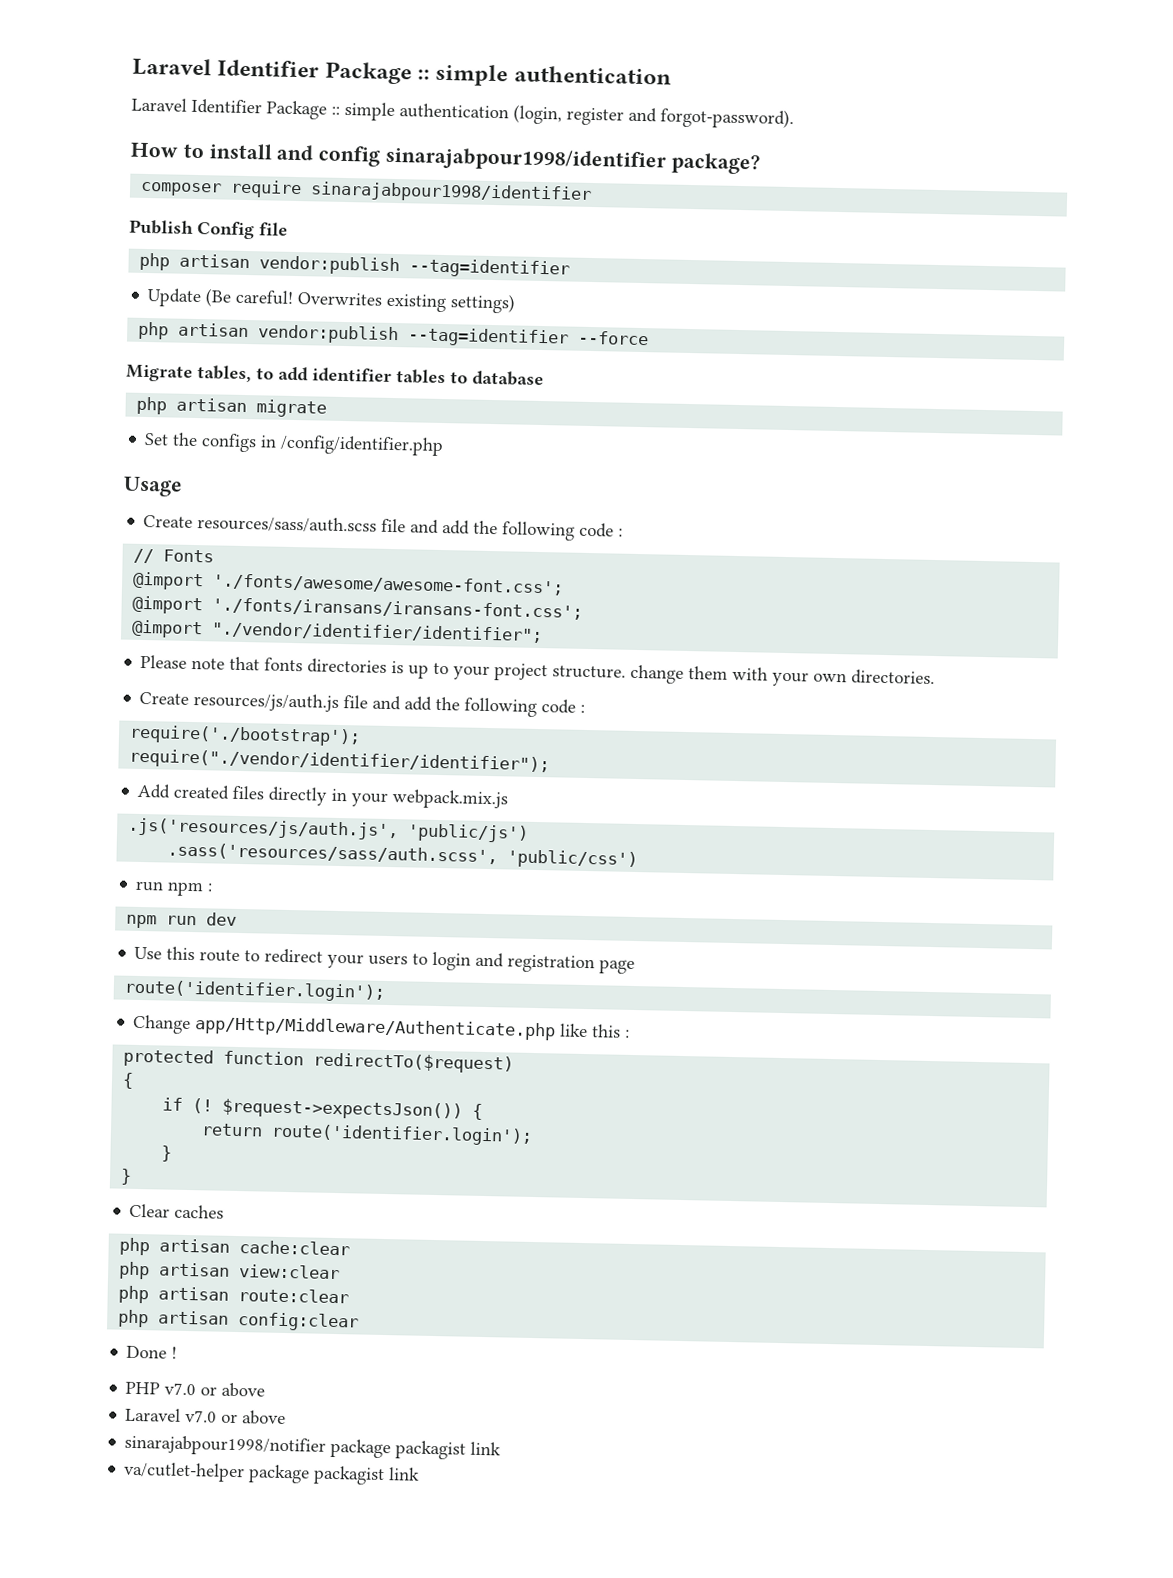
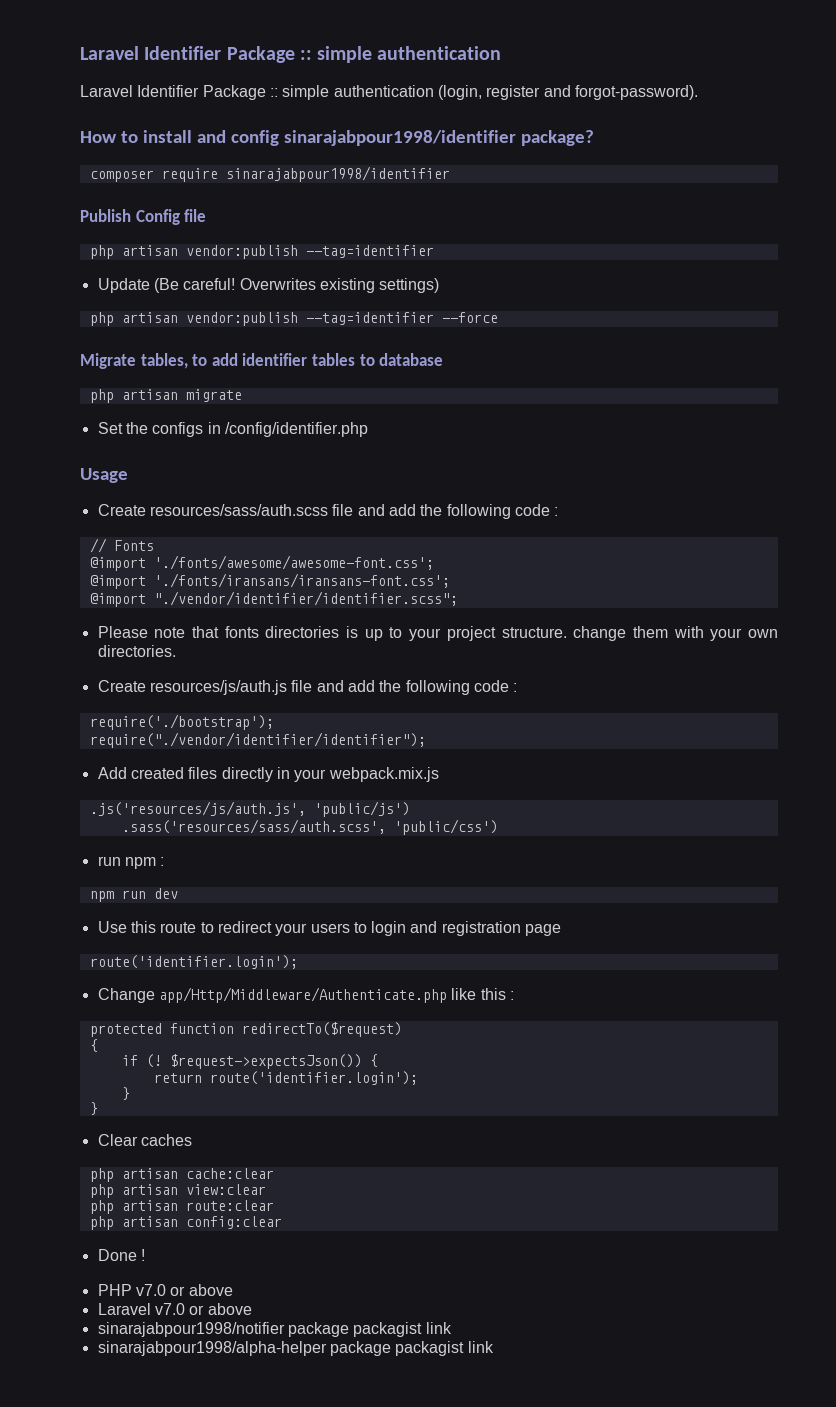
[212,621,544,644] "./vendor/identifier/identifier"; -> [153,591,458,606] "./vendor/identifier/identifier.scss";
[123,1461,246,1483] va/cutlet-helper -> [97,1341,327,1356] sinarajabpour1998/alpha-helper

